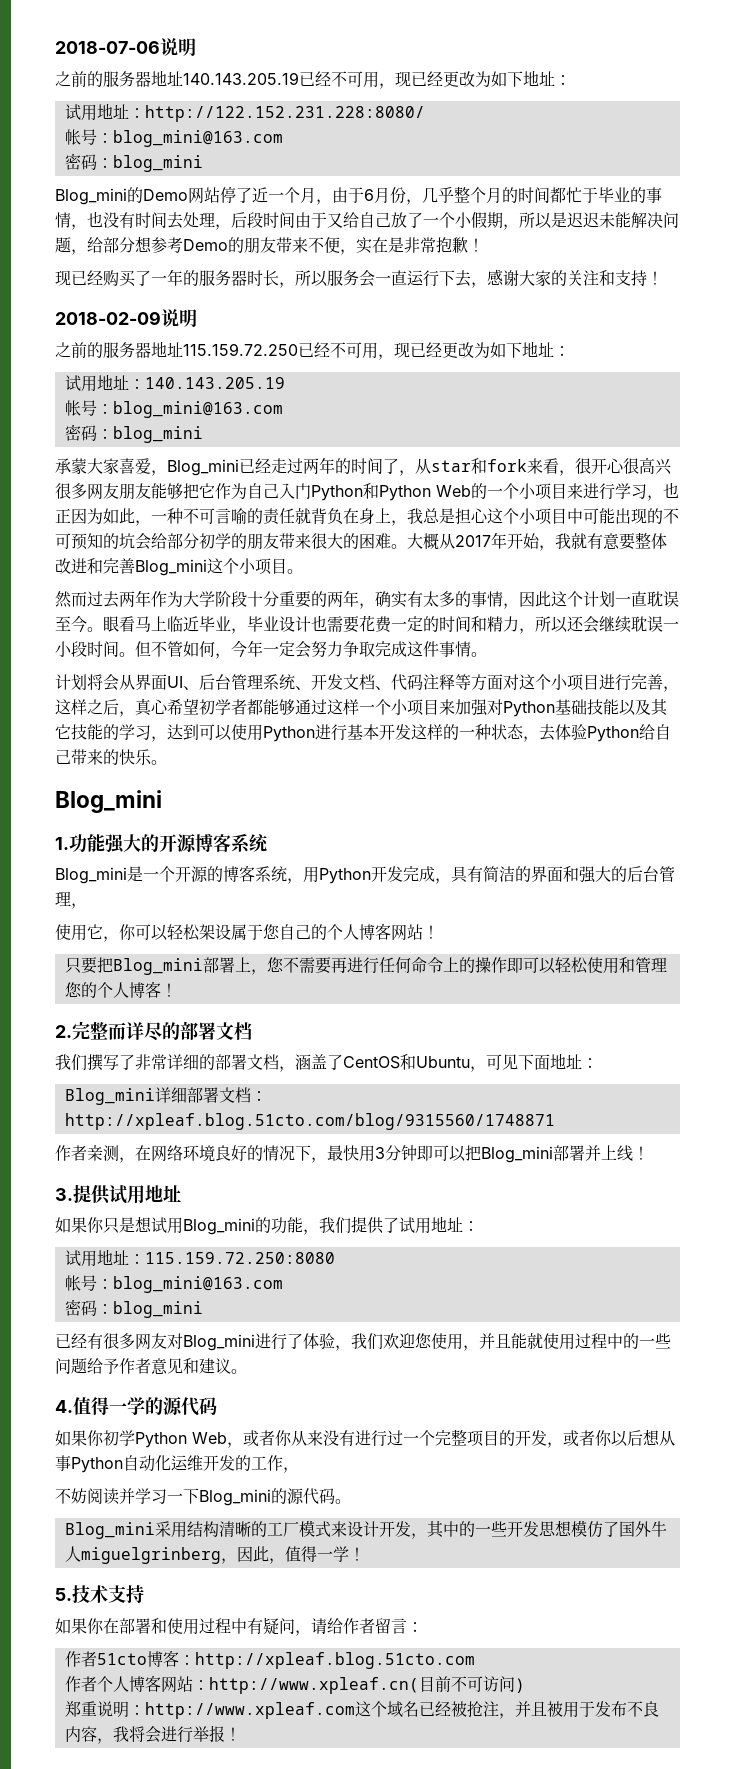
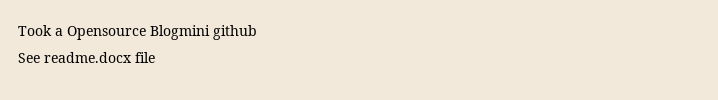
[55,38,196,56] [55,70,571,89] [64,103,425,122] [64,129,283,147] [64,153,203,172] [55,186,662,205] [55,211,679,230] [55,236,484,255] [55,269,663,288] [55,309,197,327] [55,341,570,360] [64,374,285,392] [64,400,283,418] [64,424,203,443] [55,457,672,476] [55,482,679,501] [55,508,679,526] [55,532,667,551] [55,558,303,576] [55,590,679,609] [55,615,679,634] [55,640,487,659] [55,674,679,692] [55,698,668,717] [55,724,671,742] [55,749,167,765] [55,790,162,813] [55,833,268,854] [55,865,675,884] [55,891,87,909] [55,923,439,942] [64,957,667,975] [64,981,177,998] [55,1021,252,1041] [55,1053,598,1072] [64,1087,267,1105] [64,1113,555,1130] [55,1145,649,1163] [55,1184,181,1205] [55,1216,479,1235] [64,1249,335,1267] [64,1275,283,1293] [64,1299,203,1318] [55,1333,671,1351] [55,1358,247,1375] [55,1397,217,1416] [55,1429,675,1448] [55,1455,299,1473] [55,1488,351,1506] [64,1520,667,1539] [64,1546,365,1564] [55,1585,144,1603] [55,1617,423,1636] [64,1650,475,1669] [64,1675,525,1694] [64,1701,659,1719] [64,1725,241,1744] 2018-07-06说明 // 之前的服务器地址140.143.205.19已经不可用，现已经更改为如下地址： // 试用地址：http://122.152.231.228:8080/ // 帐号：blog_mini@163.com // 密码：blog_mini // Blog_mini的Demo网站停了近一个月，由于6月份，几乎整个月的时间都忙于毕业的事情，也没有时间去处理，后段时间由于又给自己放了一个小假期，所以是迟迟未能解决问题，给部分想参考Demo的朋友带来不便，实在是非常抱歉！ // 现已经购买了一年的服务器时长，所以服务会一直运行下去，感谢大家的关注和支持！ // 2018-02-09说明 // 之前的服务器地址115.159.72.250已经不可用，现已经更改为如下地址： // 试用地址：140.143.205.19 // 帐号：blog_mini@163.com // 密码：blog_mini // 承蒙大家喜爱，Blog_mini已经走过两年的时间了，从star和fork来看，很开心很高兴很多网友朋友能够把它作为自己入门Python和Python Web的一个小项目来进行学习，也正因为如此，一种不可言喻的责任就背负在身上，我总是担心这个小项目中可能出现的不可预知的坑会给部分初学的朋友带来很大的困难。大概从2017年开始，我就有意要整体改进和完善Blog_mini这个小项目。 // 然而过去两年作为大学阶段十分重要的两年，确实有太多的事情，因此这个计划一直耽误至今。眼看马上临近毕业，毕业设计也需要花费一定的时间和精力，所以还会继续耽误一小段时间。但不管如何，今年一定会努力争取完成这件事情。 // 计划将会从界面UI、后台管理系统、开发文档、代码注释等方面对这个小项目进行完善，这样之后，真心希望初学者都能够通过这样一个小项目来加强对Python基础技能以及其它技能的学习，达到可以使用Python进行基本开发这样的一种状态，去体验Python给自己带来的快乐。 // Blog_mini // 1.功能强大的开源博客系统 // Blog_mini是一个开源的博客系统，用Python开发完成，具有简洁的界面和强大的后台管理， // 使用它，你可以轻松架设属于您自己的个人博客网站！ // 只要把Blog_mini部署上，您不需要再进行任何命令上的操作即可以轻松使用和管理您的个人博客！ // 2.完整而详尽的部署文档 // 我们撰写了非常详细的部署文档，涵盖了CentOS和Ubuntu，可见下面地址： // Blog_mini详细部署文档：http://xpleaf.blog.51cto.com/blog/9315560/1748871 // 作者亲测，在网络环境良好的情况下，最快用3分钟即可以把Blog_mini部署并上线！ // 3.提供试用地址 // 如果你只是想试用Blog_mini的功能，我们提供了试用地址： // 试用地址：115.159.72.250:8080 // 帐号：blog_mini@163.com // 密码：blog_mini // 已经有很多网友对Blog_mini进行了体验，我们欢迎您使用，并且能就使用过程中的一些问题给予作者意见和建议。 // 4.值得一学的源代码 // 如果你初学Python Web，或者你从来没有进行过一个完整项目的开发，或者你以后想从事Python自动化运维开发的工作， // 不妨阅读并学习一下Blog_mini的源代码。 // Blog_mini采用结构清晰的工厂模式来设计开发，其中的一些开发思想模仿了国外牛人miguelgrinberg，因此，值得一学！ // 5.技术支持 // 如果你在部署和使用过程中有疑问，请给作者留言： // 作者51cto博客：http://xpleaf.blog.51cto.com // 作者个人博客网站：http://www.xpleaf.cn(目前不可访问) // 郑重说明：http://www.xpleaf.com这个域名已经被抢注，并且被用于发布不良内容，我将会进行举报！ -> [18,25,257,40] [18,52,155,63] Took a Opensource Blogmini github // See readme.docx file

